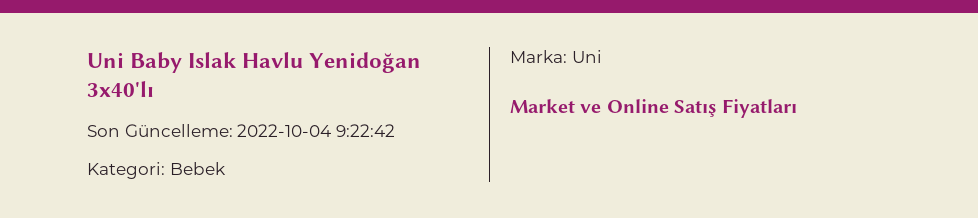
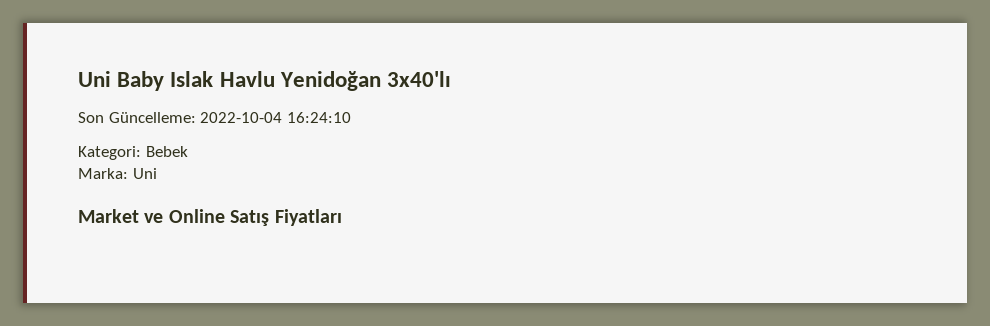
[335,124,395,137] 9:22:42 -> [286,112,351,123] 16:24:10

